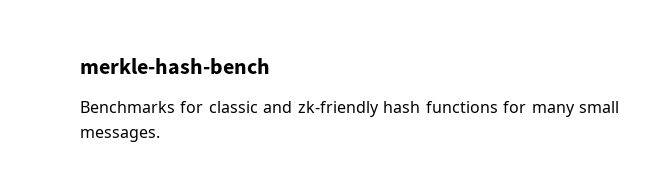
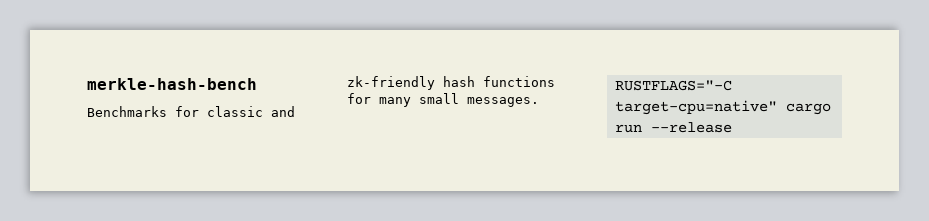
(160, 135) none -> [614,80,732,91] [614,100,831,115] [614,122,732,133] // RUSTFLAGS="-C target-cpu=native" cargo run --release

